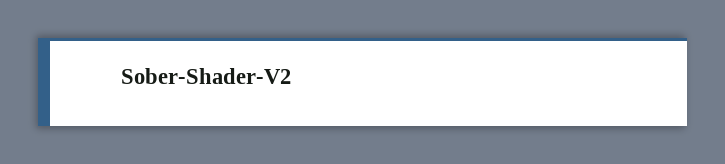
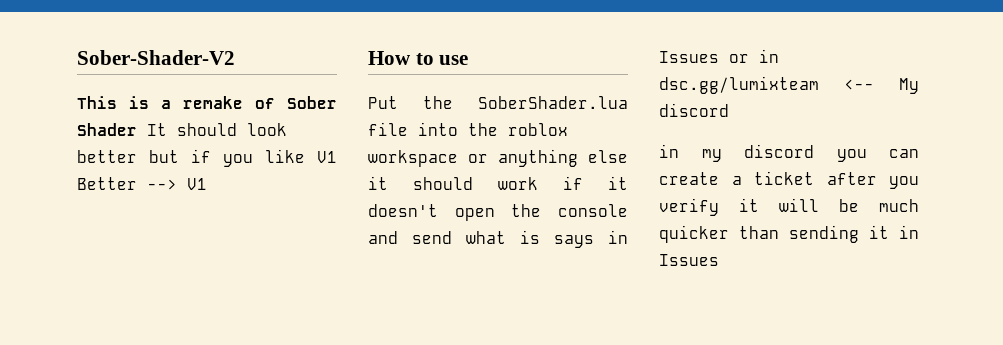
(291, 76) none -> [77,96,337,109] [77,123,287,136] [77,149,337,167] [77,177,207,190] [368,51,469,65] [368,96,628,109] [368,122,568,136] [368,149,628,167] [368,176,628,190] [368,204,628,221] [368,230,628,248] [659,49,779,63] [659,76,919,94] [659,103,729,117] [659,144,919,162] [659,171,919,189] [659,198,919,216] [659,225,919,243] [659,254,719,266] // This is a remake of Sober Shader It should look better but if you like V1 Better --> V1 // How to use // Put the SoberShader.lua file into the roblox workspace or anything else it should work if it doesn't open the console and send what is says in Issues or in dsc.gg/lumixteam <-- My discord // in my discord you can create a ticket after you verify it will be much quicker than sending it in Issues

